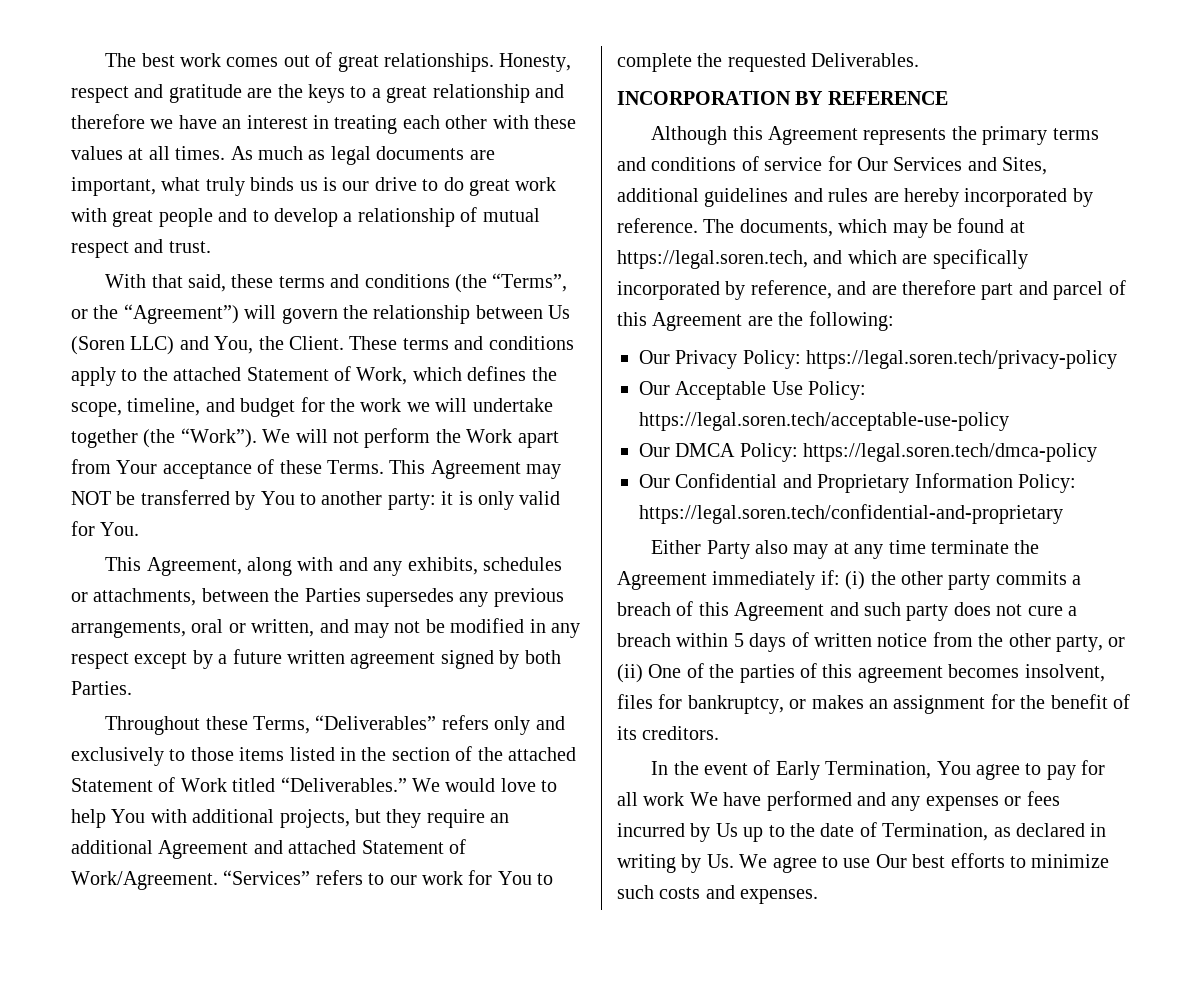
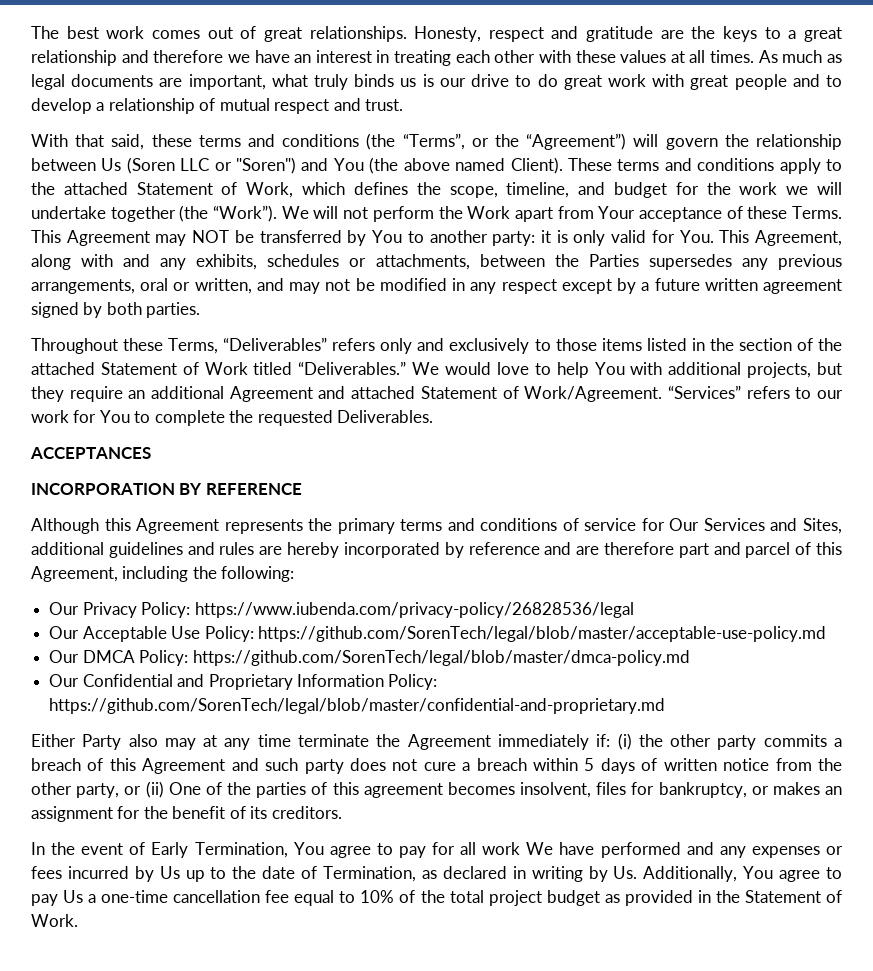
[130,336,344,355] LLC) and You, the Client. -> [180,157,563,174] LLC or "Soren") and You (the above named Client).
(140, 529) // -> (714, 236) none
[71,681,132,695] Parties. -> [146,302,201,318] parties.
(920, 60) none -> [30,447,151,459] // ACCEPTANCES
[617,218,1025,238] [617,249,1028,269] [617,280,832,300] reference. The documents, which may be found at https://legal.soren.tech, and which are specifically incorporated by reference, -> [468,542,540,555] reference
[652,312,773,331] Agreement are -> [31,566,189,582] Agreement, including
[806,350,1118,369] https://legal.soren.tech/privacy-policy -> [194,602,634,618] https://www.iubenda.com/privacy-policy/26828536/legal
[639,412,1009,431] https://legal.soren.tech/acceptable-use-policy -> [257,626,826,642] https://github.com/SorenTech/legal/blob/master/acceptable-use-policy.md
[803,443,1098,462] https://legal.soren.tech/dmca-policy -> [192,650,690,666] https://github.com/SorenTech/legal/blob/master/dmca-policy.md
[639,504,1063,524] https://legal.soren.tech/confidential-and-proprietary -> [49,698,666,714] https://github.com/SorenTech/legal/blob/master/confidential-and-proprietary.md
[739,853,1110,873] [617,885,819,904] We agree to use Our best efforts to minimize such costs and expenses. -> [643,866,843,882] [31,890,843,906] [31,914,78,927] Additionally, You agree to pay Us a one-time cancellation fee equal to 10% of the total project budget as provided in the Statement of Work.

